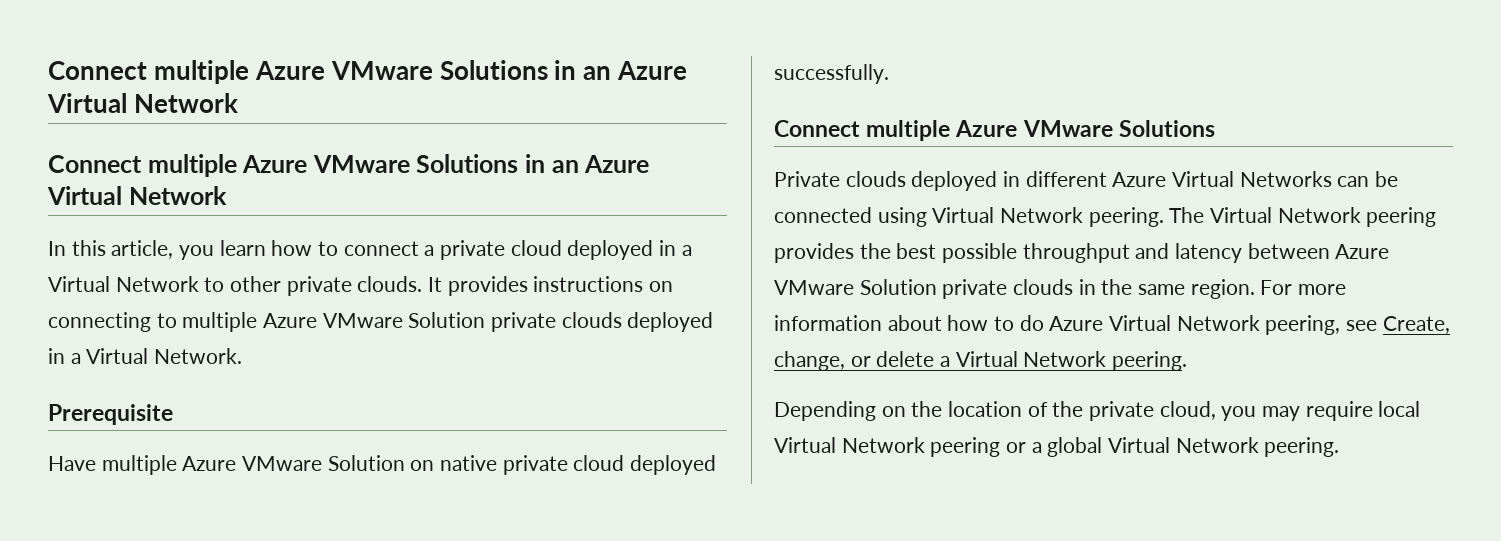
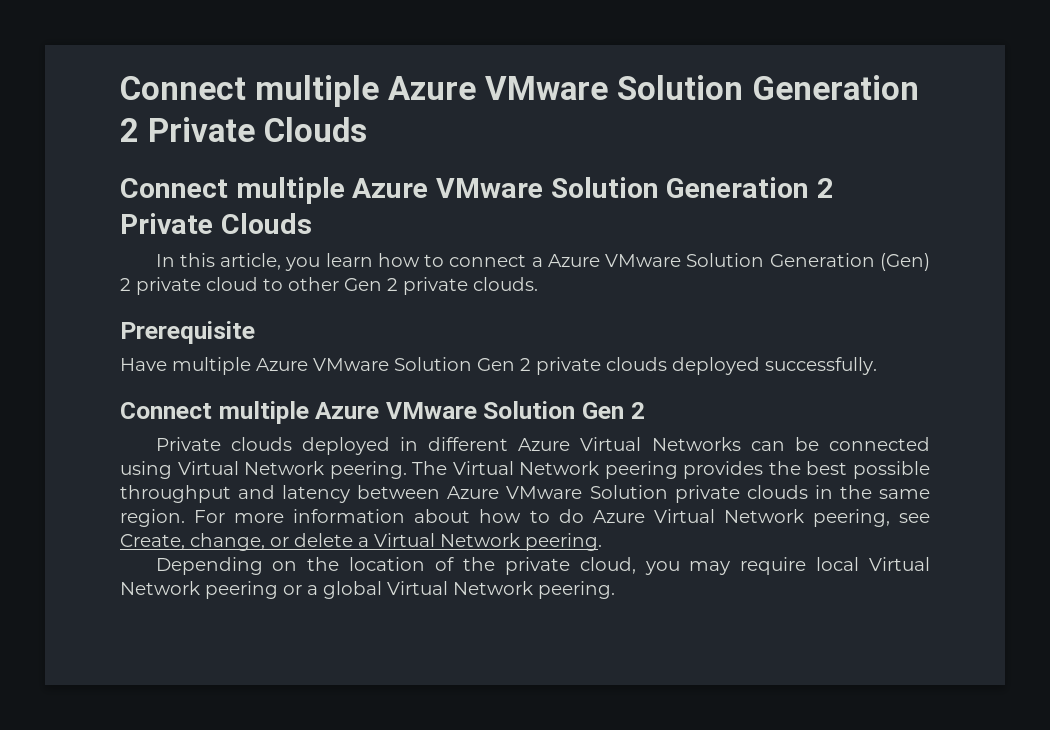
[48,60,688,84] [47,93,238,113] [48,154,650,177] [47,186,227,205] Connect multiple Azure VMware Solutions in an Azure Virtual Network // Connect multiple Azure VMware Solutions in an Azure Virtual Network -> [120,75,919,107] [120,117,367,142] [120,177,834,204] [120,213,312,234] Connect multiple Azure VMware Solution Generation 2 Private Clouds // Connect multiple Azure VMware Solution Generation 2 Private Clouds
[440,240,692,260] [48,276,674,296] [48,312,714,332] [48,348,243,364] private cloud deployed in a Virtual Network to other private clouds. It provides instructions on connecting to multiple Azure VMware Solution private clouds deployed in a Virtual Network. -> [547,253,931,271] [120,277,538,295] Azure VMware Solution Generation (Gen) 2 private cloud to other Gen 2 private clouds.
[410,455,625,475] on native private cloud -> [477,357,667,375] Gen 2 private clouds
[1118,120,1215,137] Solutions -> [483,401,645,419] Solution Gen 2

